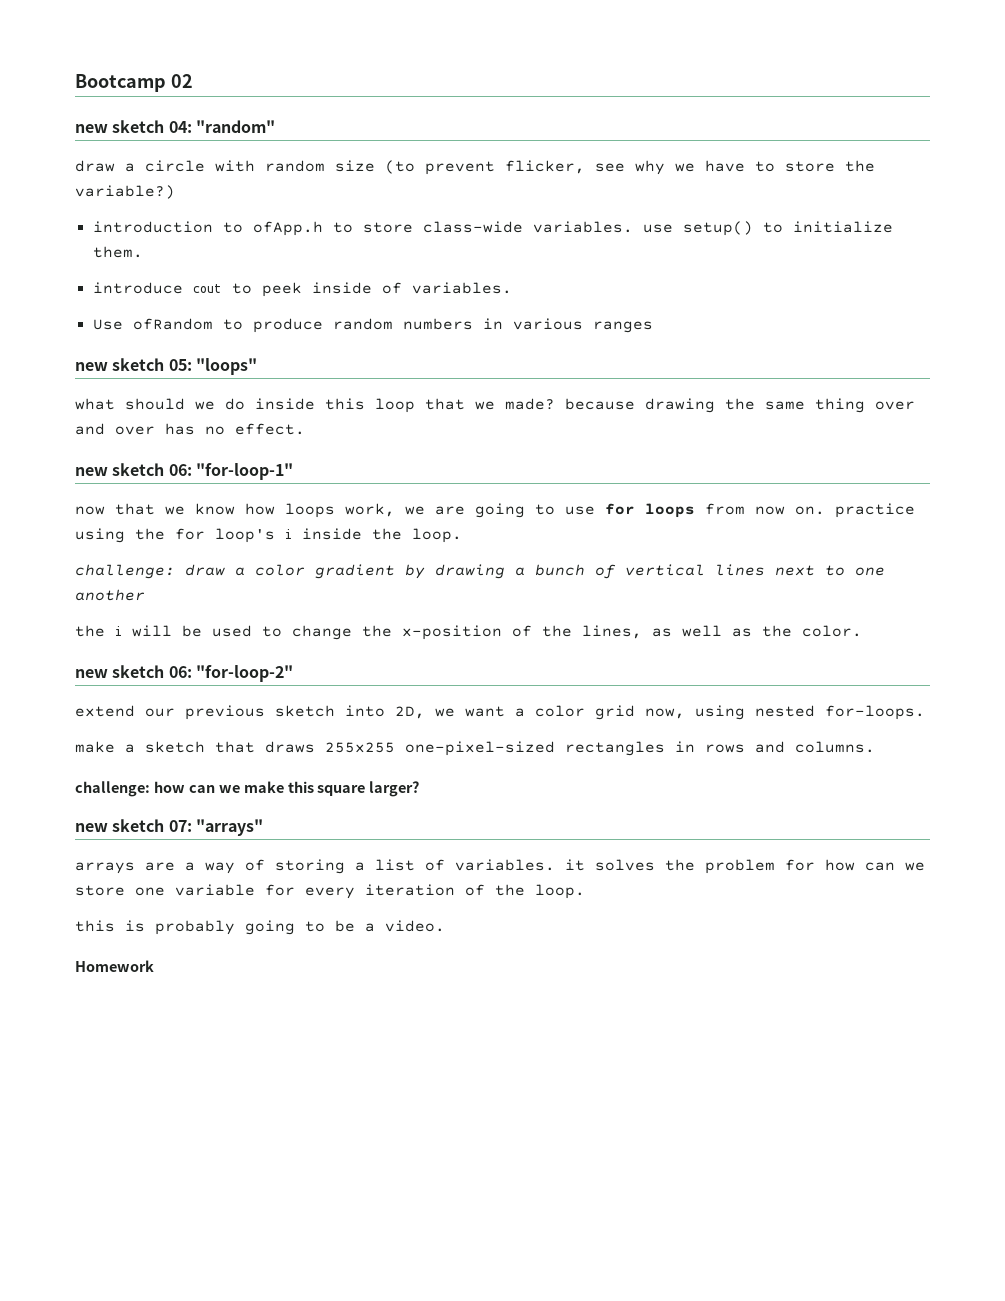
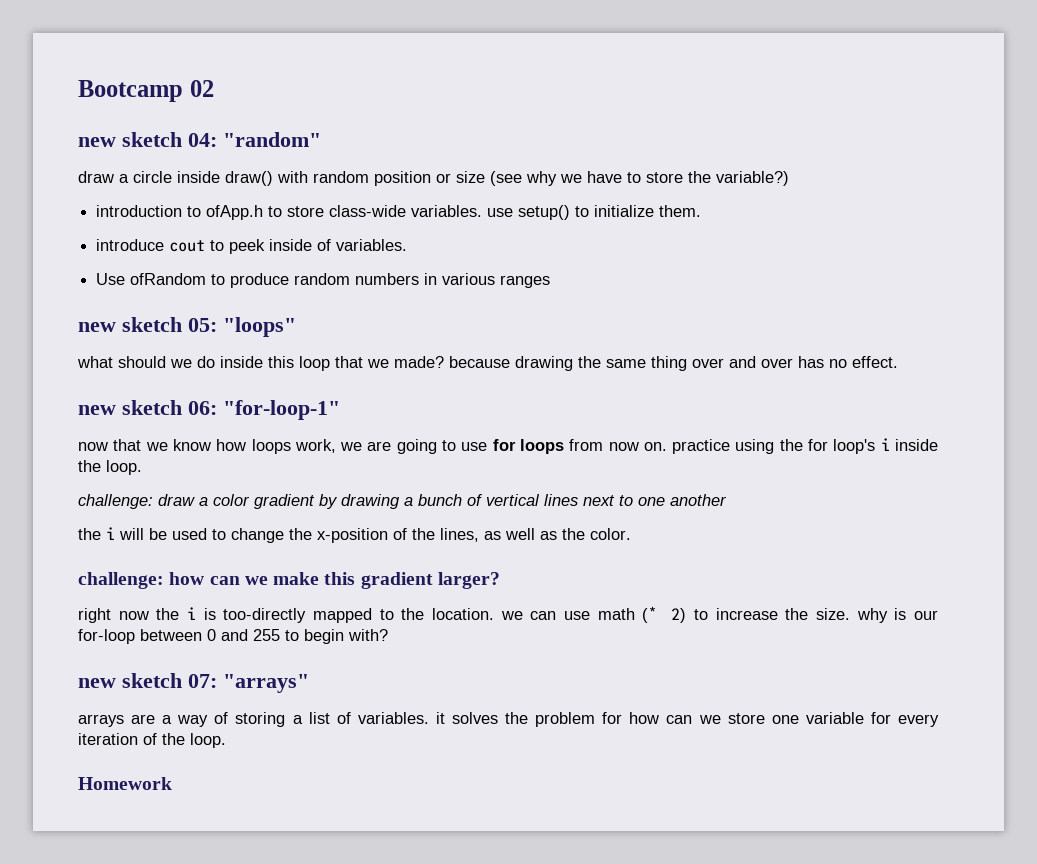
[215,160,625,175] with random size (to prevent flicker, see -> [177,171,522,186] inside draw() with random position or size (see
[75,665,293,682] [75,705,925,720] [75,741,875,756] // new sketch 06: "for-loop-2" // extend our previous sketch into 2D, we want a color grid now, using nested for-loops. // make a sketch that draws 255x255 one-pixel-sized rectangles in rows and columns. -> (631, 534) none
[317,785,366,796] square -> [360,572,433,589] gradient
(420, 789) none -> [78,606,938,623] [78,629,388,644] // right now the i is too-directly mapped to the location. we can use math (* 2) to increase the size. why is our for-loop between 0 and 255 to begin with?
[75,920,445,935] // this is probably going to be a video. -> (226, 740) none

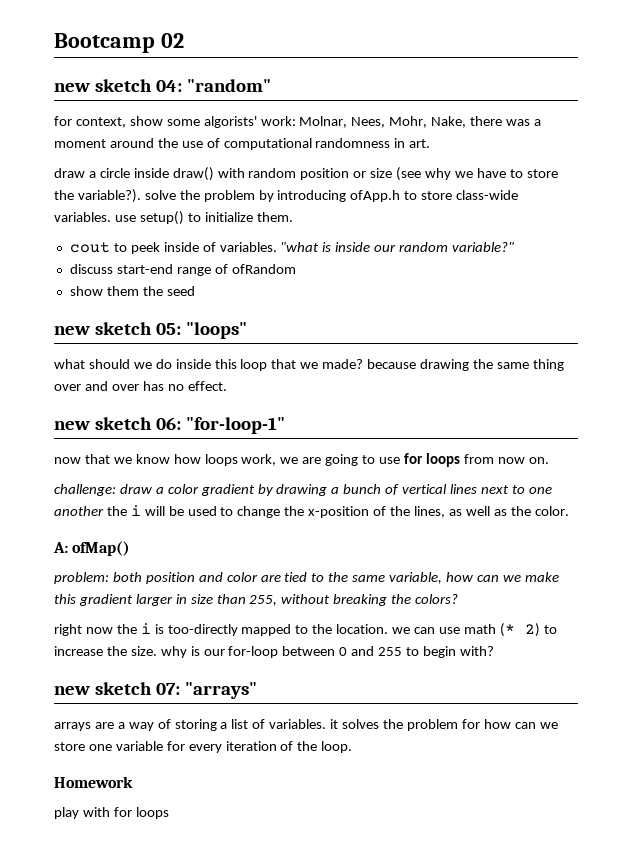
(321, 139) none -> [54,116,541,128] [54,138,431,150] // for context, show some algorists' work: Molnar, Nees, Mohr, Nake, there was a moment around the use of computational randomness in art.
[716,171,789,186] [96,205,202,217] variable?) // introduction to -> [77,189,347,203] variable?). solve the problem by introducing
[96,239,165,251] introduce -> (293, 217) none
[96,273,551,288] // Use ofRandom to produce random numbers in various ranges -> [280,242,515,252] [69,264,296,276] [69,286,195,296] "what is inside our random variable?" // discuss start-end range of ofRandom // show them the seed
[672,438,939,454] [78,460,142,475] practice using the for loop's i inside the loop. -> (549, 460) none
(727, 500) // -> (104, 511) none
[78,572,164,589] challenge: -> [53,541,131,556] [54,572,443,584] A: ofMap() // problem: both position and color are tied to the same variable,
[437,572,500,589] larger? -> [135,594,459,606] larger in size than 255, without breaking the colors?
(172, 783) none -> [54,807,169,819] // play with for loops

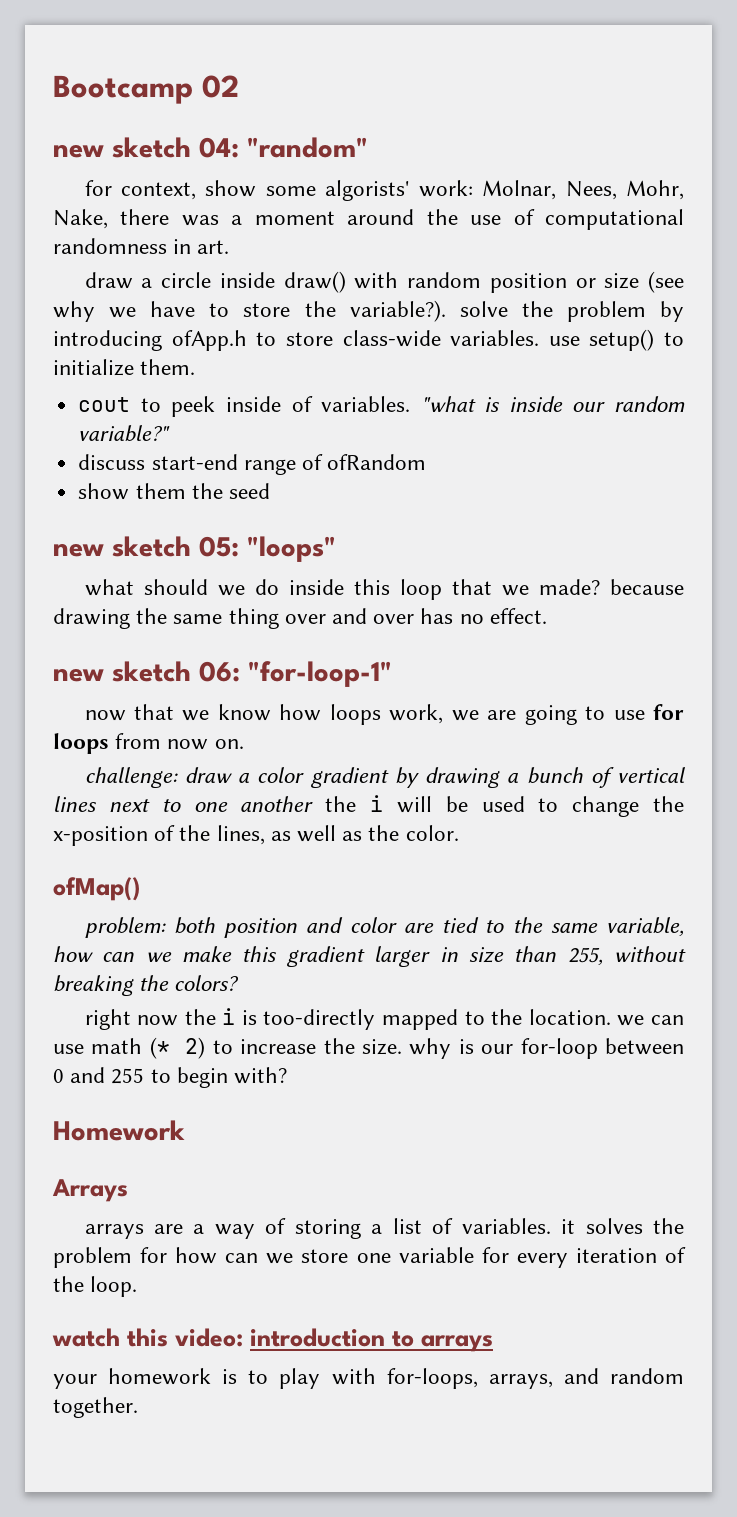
[53,542,68,553] A: -> (459, 833) none
[54,682,257,699] new sketch 07: "arrays" -> [53,1120,185,1141] [52,1179,128,1202] Homework // Arrays
[54,776,133,788] [54,807,169,819] Homework // play with for loops -> [52,1328,493,1352] [53,1368,684,1389] [53,1397,138,1418] watch this video: introduction to arrays // your homework is to play with for-loops, arrays, and random together.

